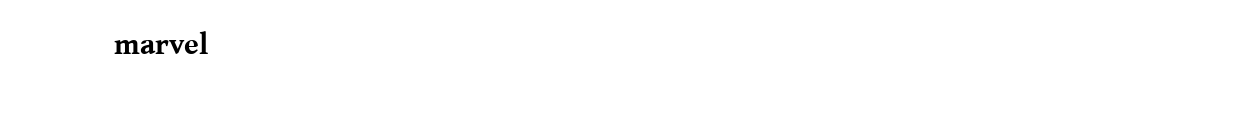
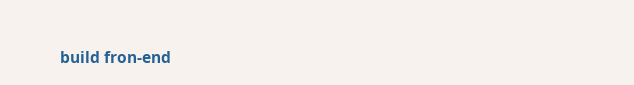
[114,31,208,54] marvel -> [60,51,172,63] build fron-end

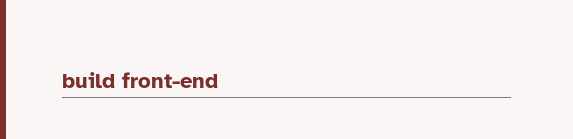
[104,51,172,63] fron-end -> [122,72,218,88] front-end

